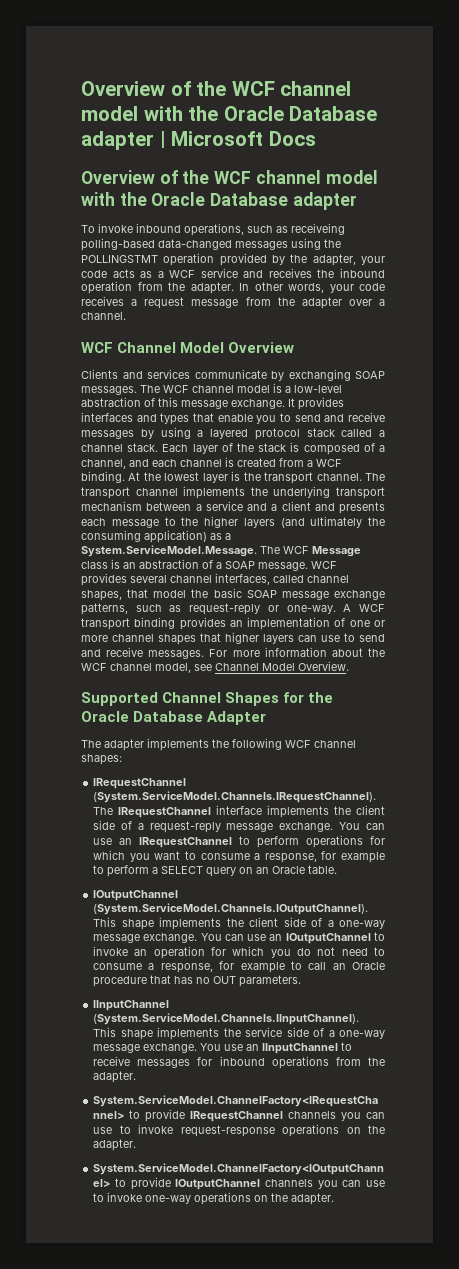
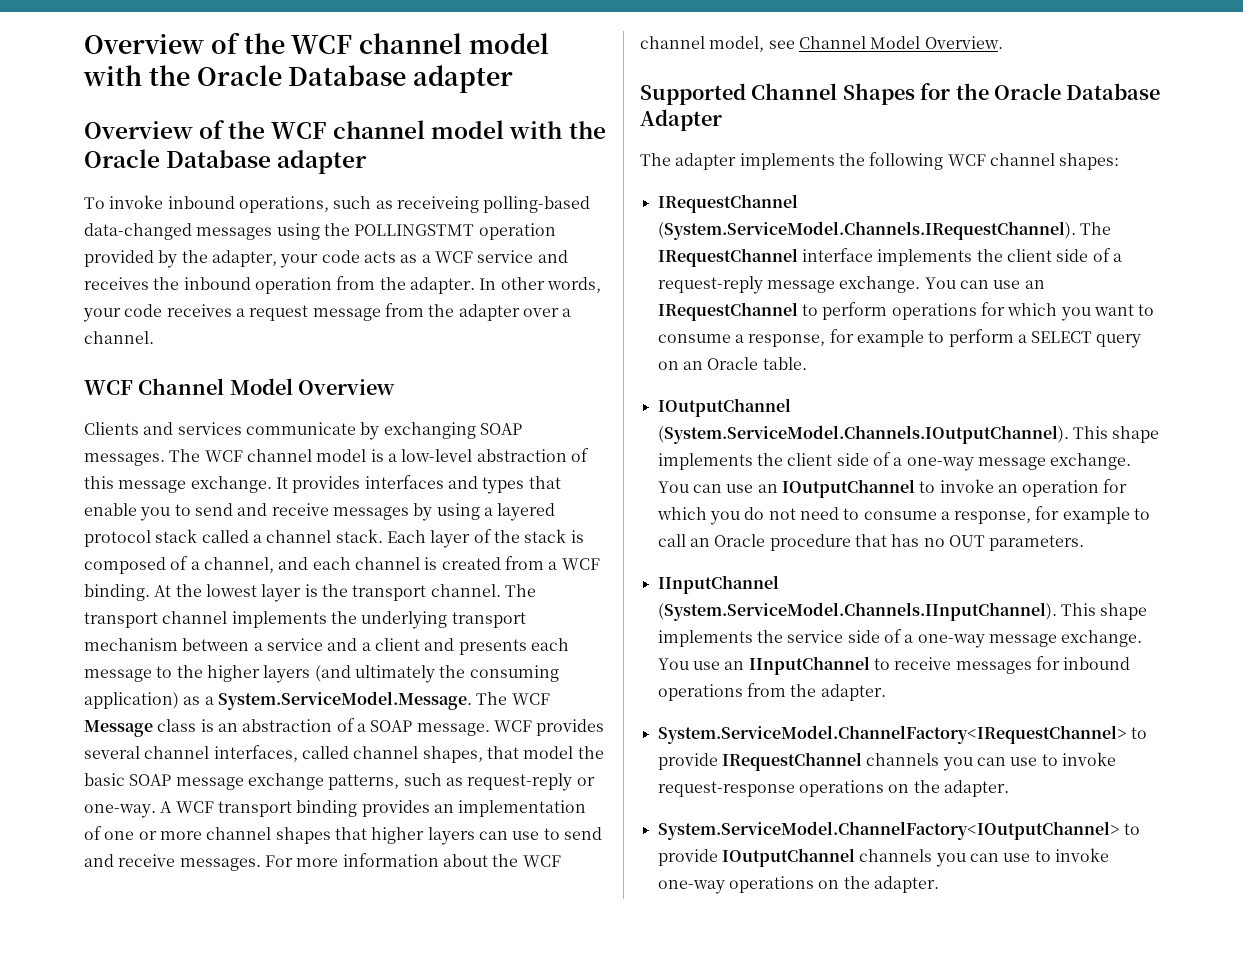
[159,131,316,148] | Microsoft Docs -> (513, 79) none

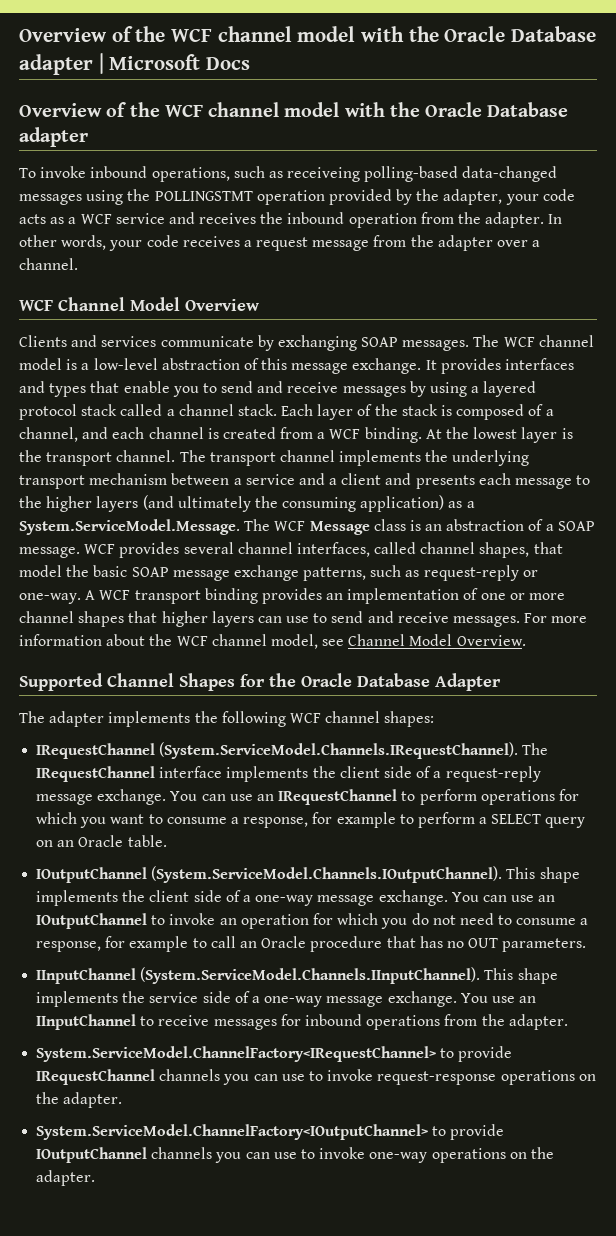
(513, 79) none -> [98,53,251,74] | Microsoft Docs

